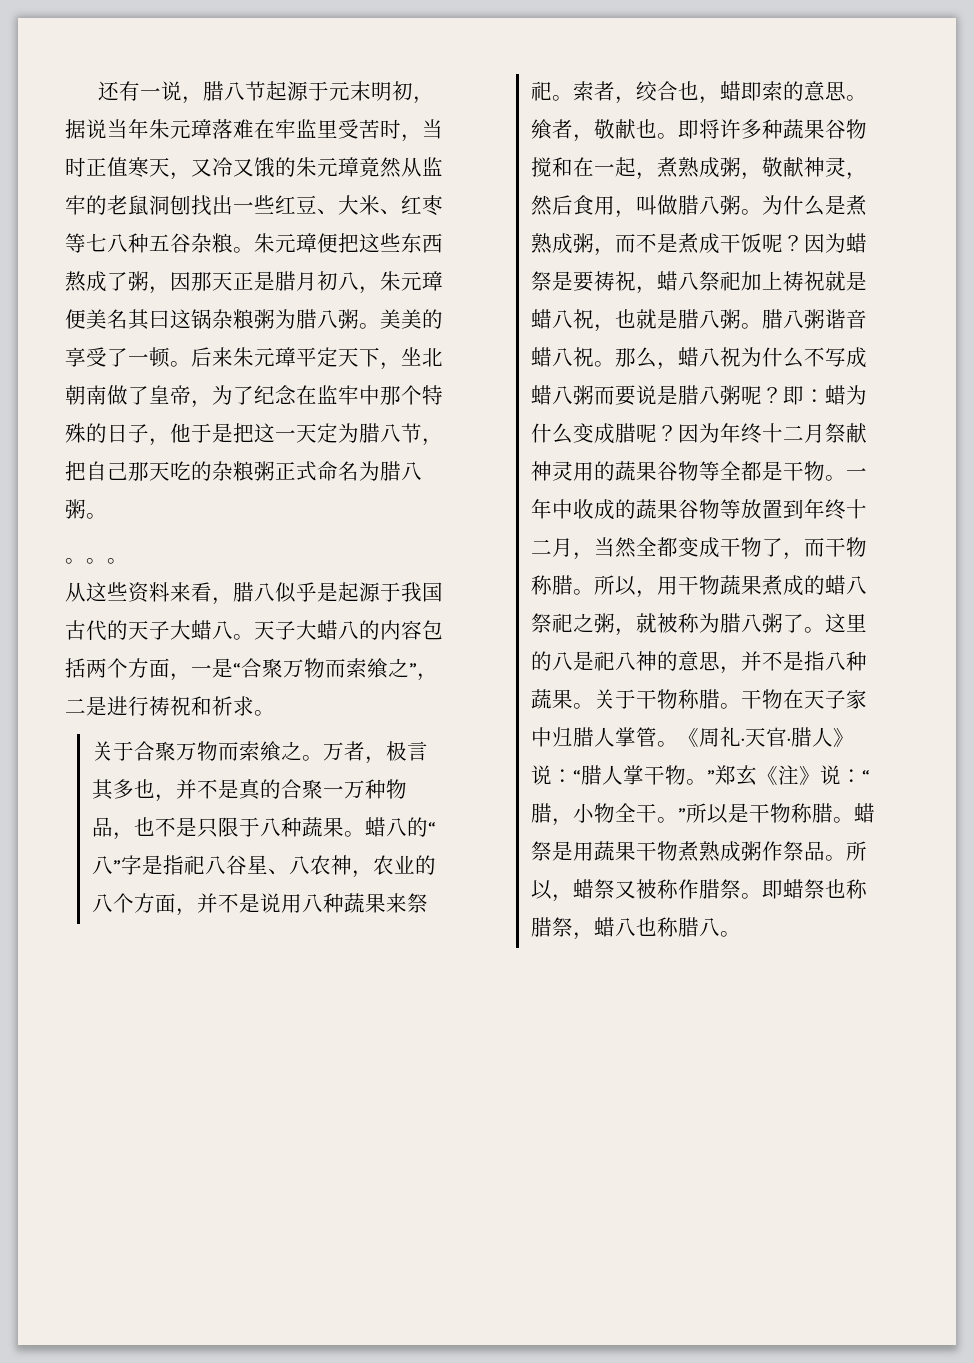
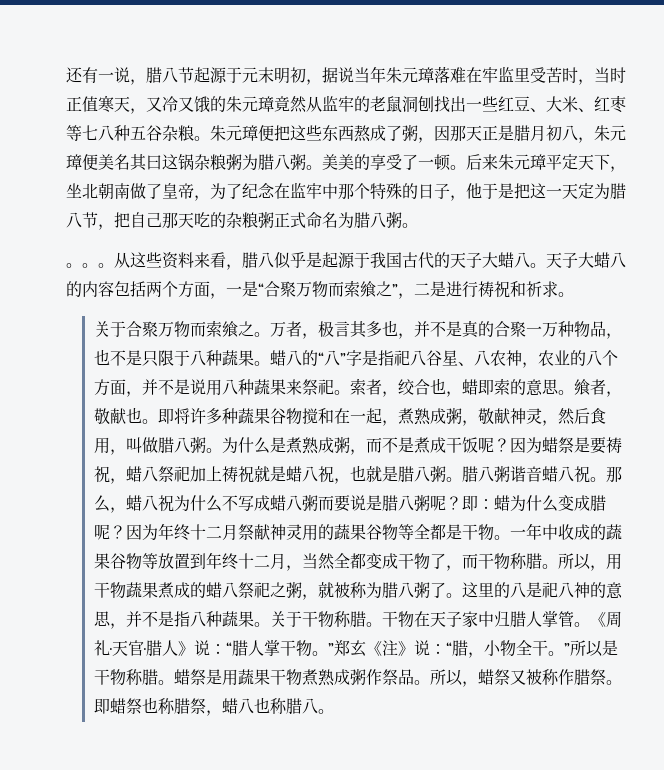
(128, 561) // -> (114, 265) none

